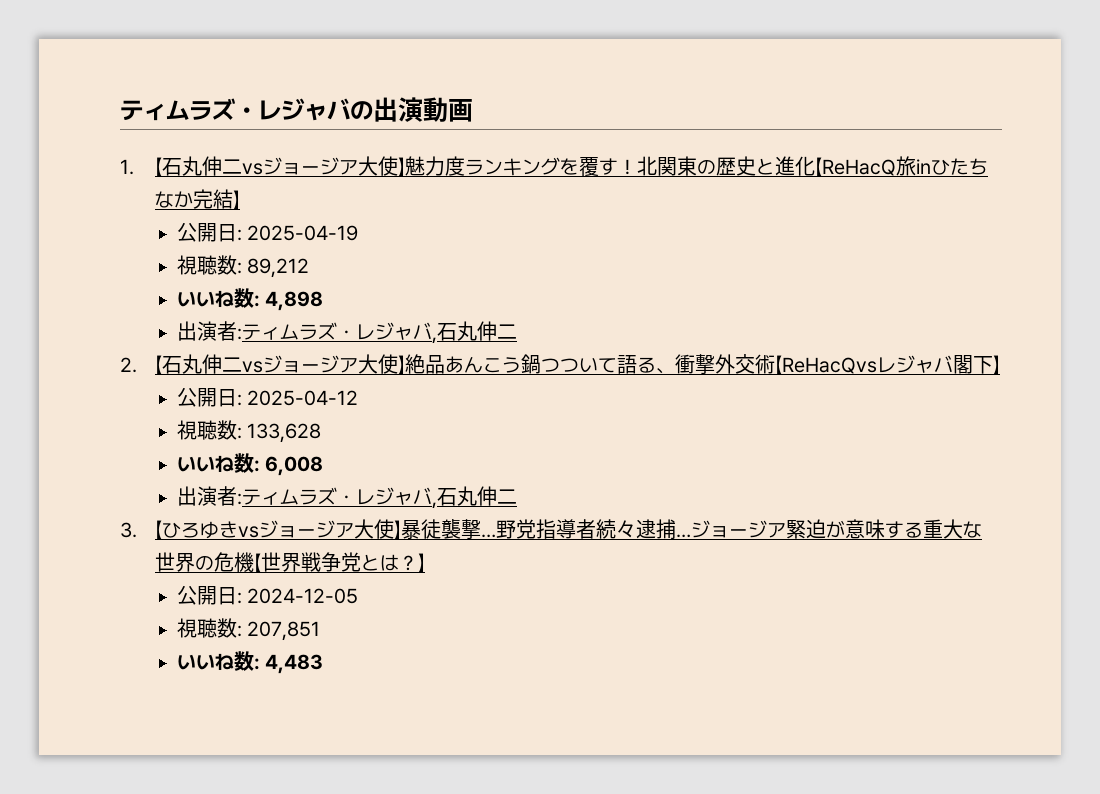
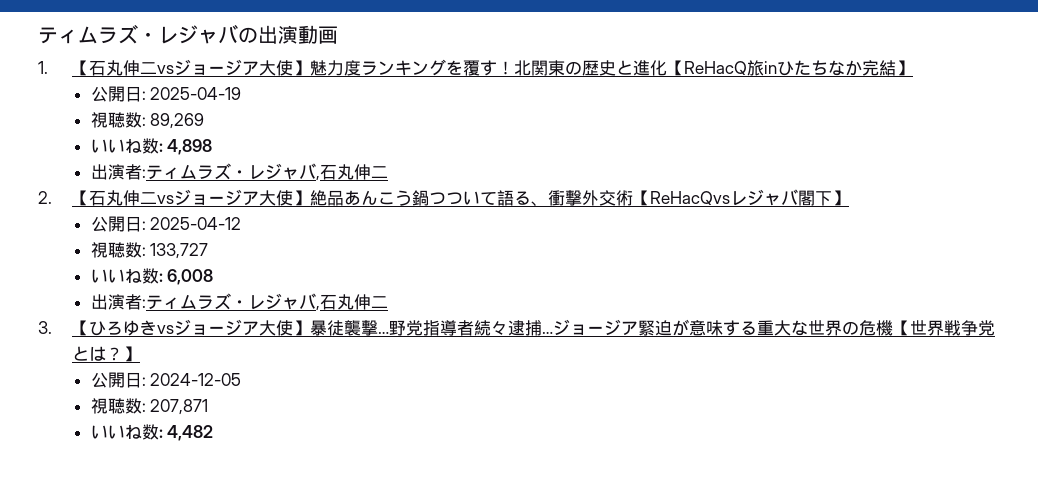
[247,258,310,278] 89,212 -> [150,113,205,129] 89,269
[247,423,322,443] 133,628 -> [150,243,209,259] 133,727
[247,621,321,641] [177,651,324,674] 207,851 // いいね数: 4,483 -> [150,399,209,415] [90,424,214,441] 207,871 // いいね数: 4,482

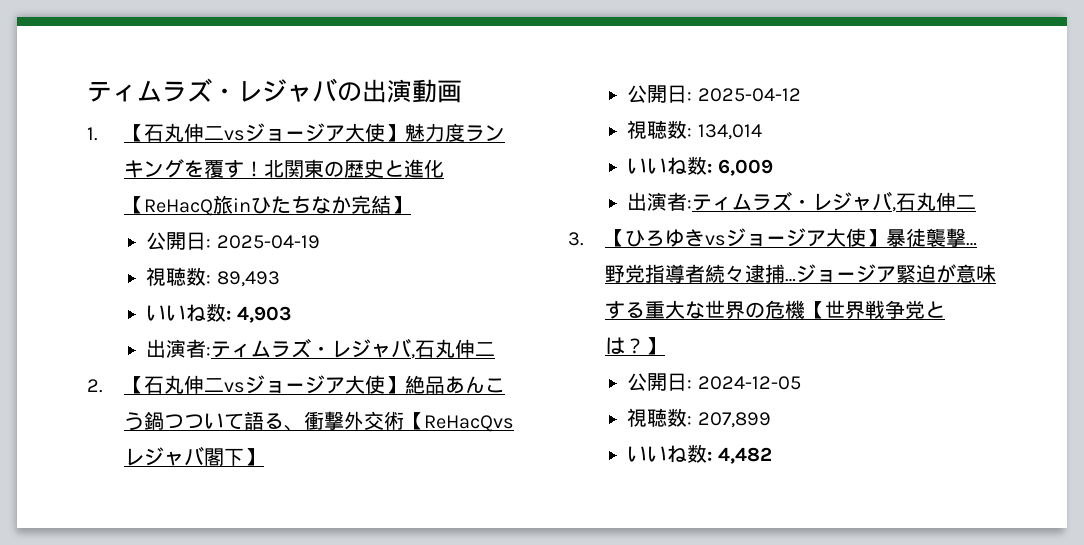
[150,113,205,129] [90,138,213,155] 89,269 // いいね数: 4,898 -> [216,271,280,287] [146,303,291,323] 89,493 // いいね数: 4,903
[150,243,209,259] [90,268,214,285] 133,727 // いいね数: 6,008 -> [697,124,762,140] [627,156,773,176] 134,014 // いいね数: 6,009
[150,399,209,415] 207,871 -> [697,412,771,428] 207,899

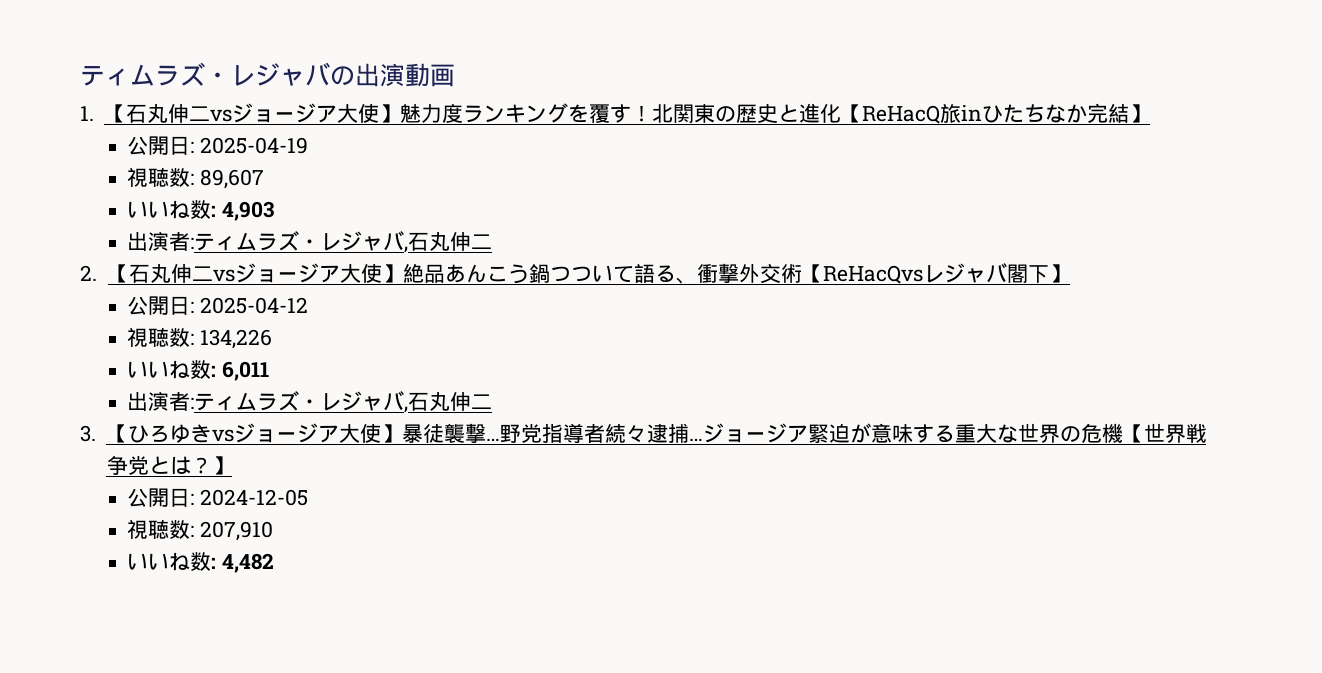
[216,271,280,287] 89,493 -> [200,169,265,189] 89,607
[697,124,762,140] [627,156,773,176] 134,014 // いいね数: 6,009 -> [200,329,273,349] [127,360,270,381] 134,226 // いいね数: 6,011
[697,412,771,428] 207,899 -> [200,521,274,541] 207,910

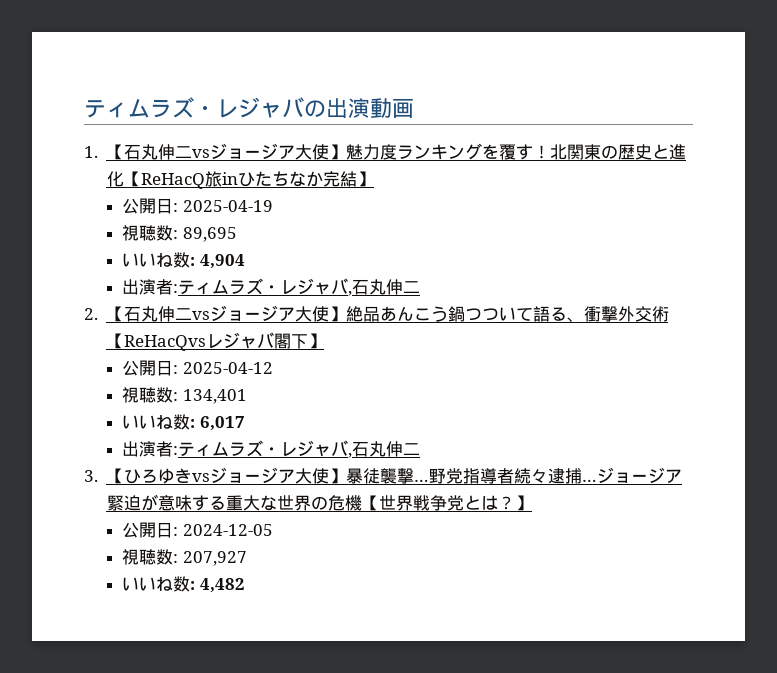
[200,169,265,189] [127,200,275,221] 89,607 // いいね数: 4,903 -> [182,227,237,242] [122,252,245,269] 89,695 // いいね数: 4,904
[200,329,273,349] [127,360,270,381] 134,226 // いいね数: 6,011 -> [182,389,247,404] [122,414,245,431] 134,401 // いいね数: 6,017
[200,521,274,541] 207,910 -> [182,551,247,566] 207,927

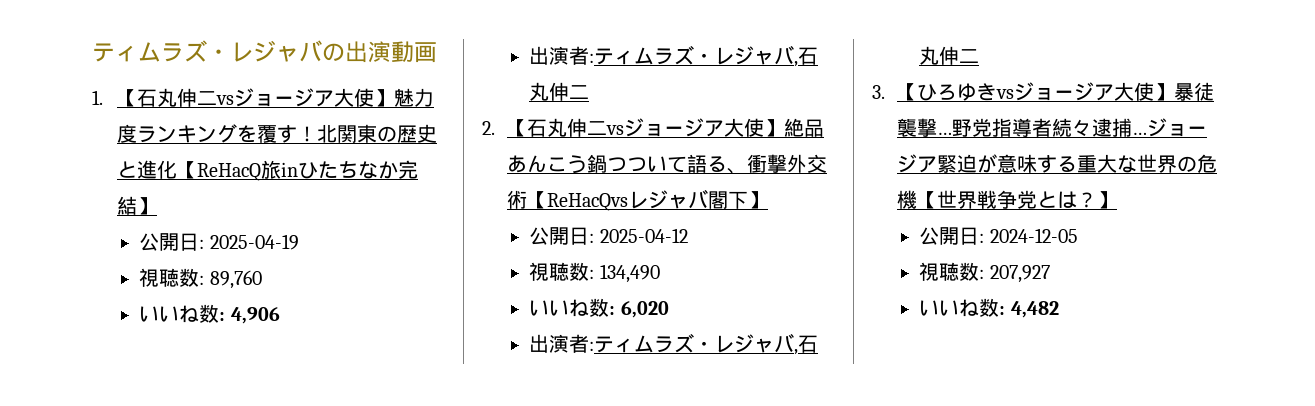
[182,227,237,242] [122,252,245,269] 89,695 // いいね数: 4,904 -> [209,270,262,289] [139,304,280,324] 89,760 // いいね数: 4,906
[182,389,247,404] [122,414,245,431] 134,401 // いいね数: 6,017 -> [599,264,660,283] [529,298,669,318] 134,490 // いいね数: 6,020

